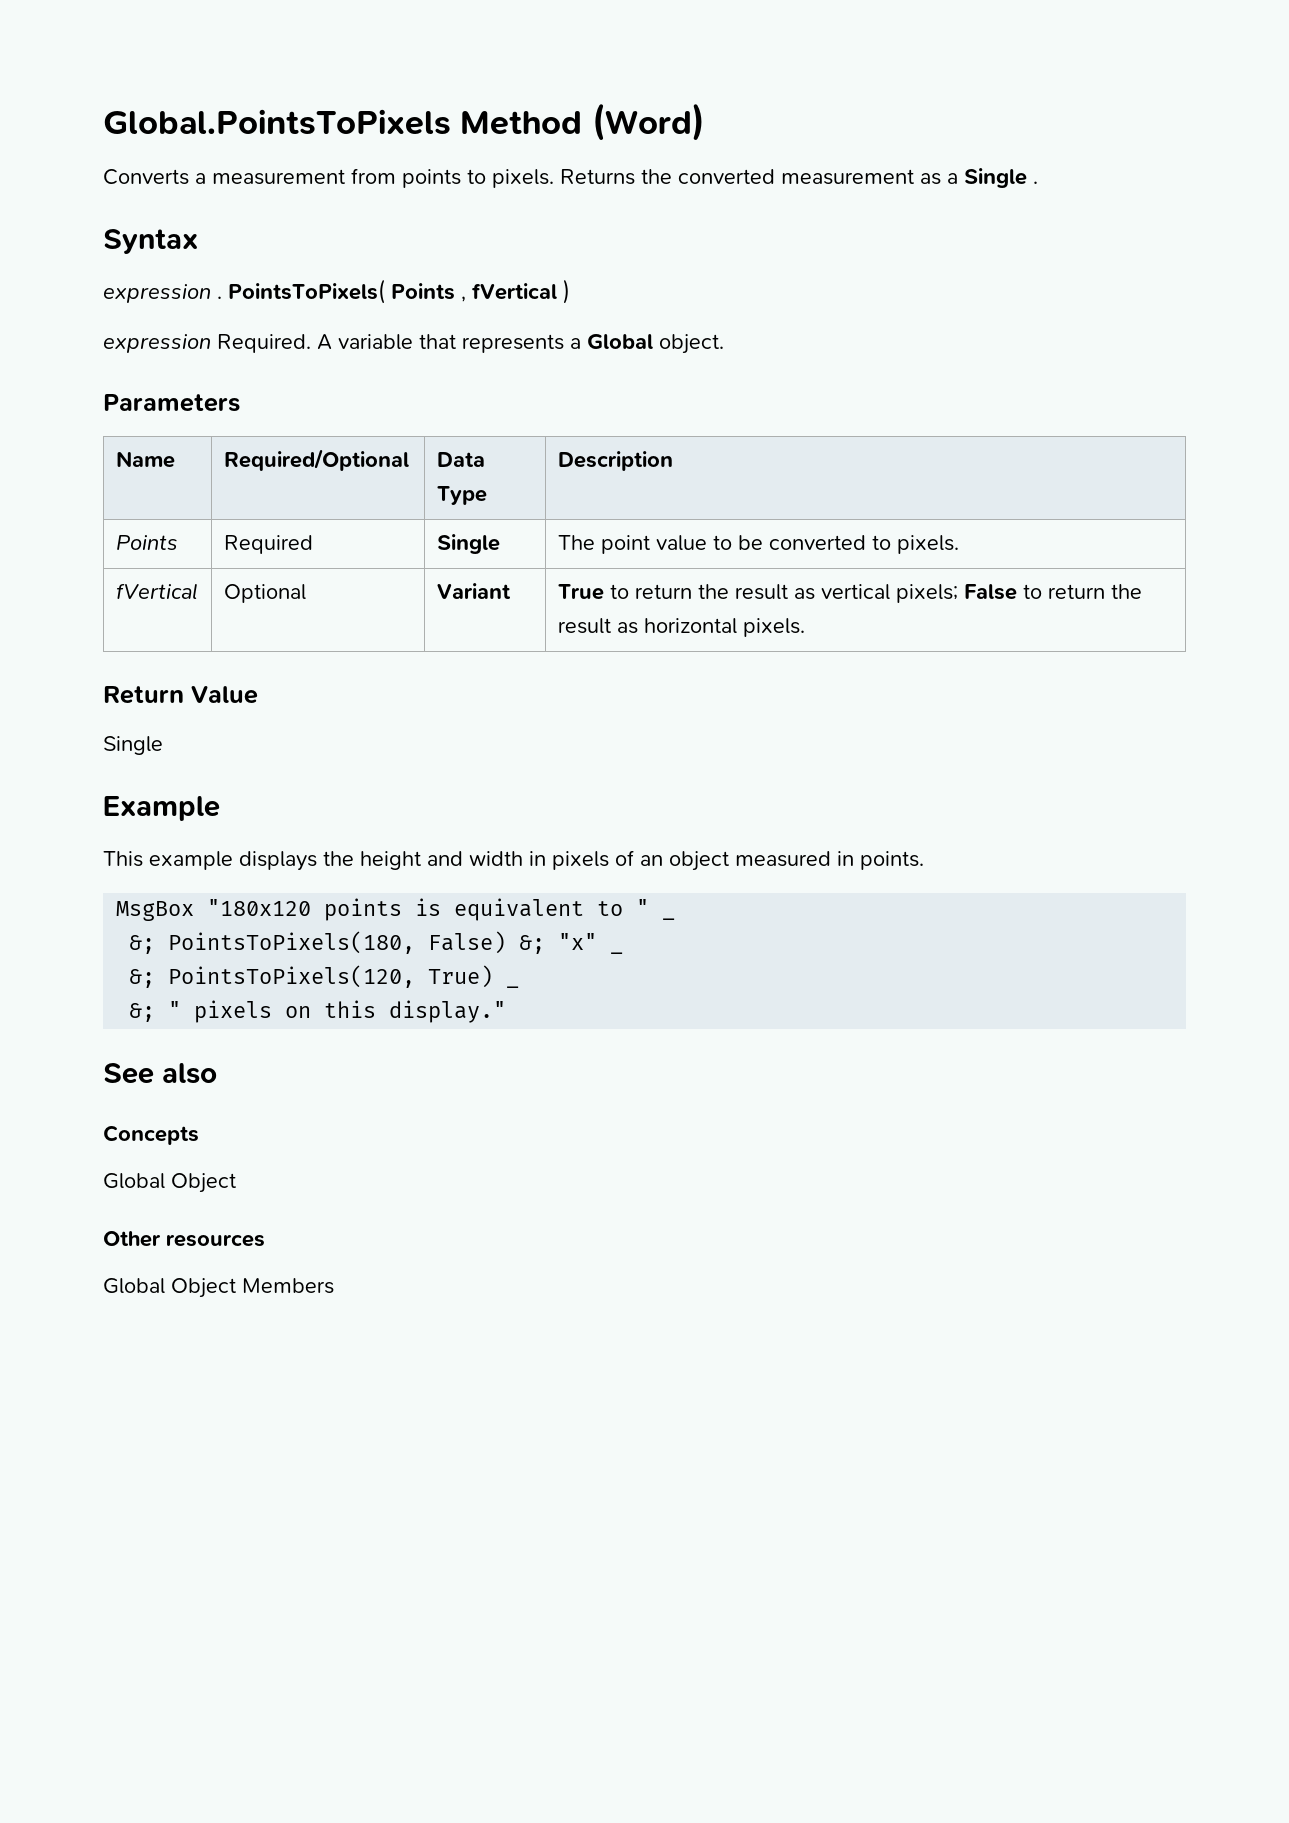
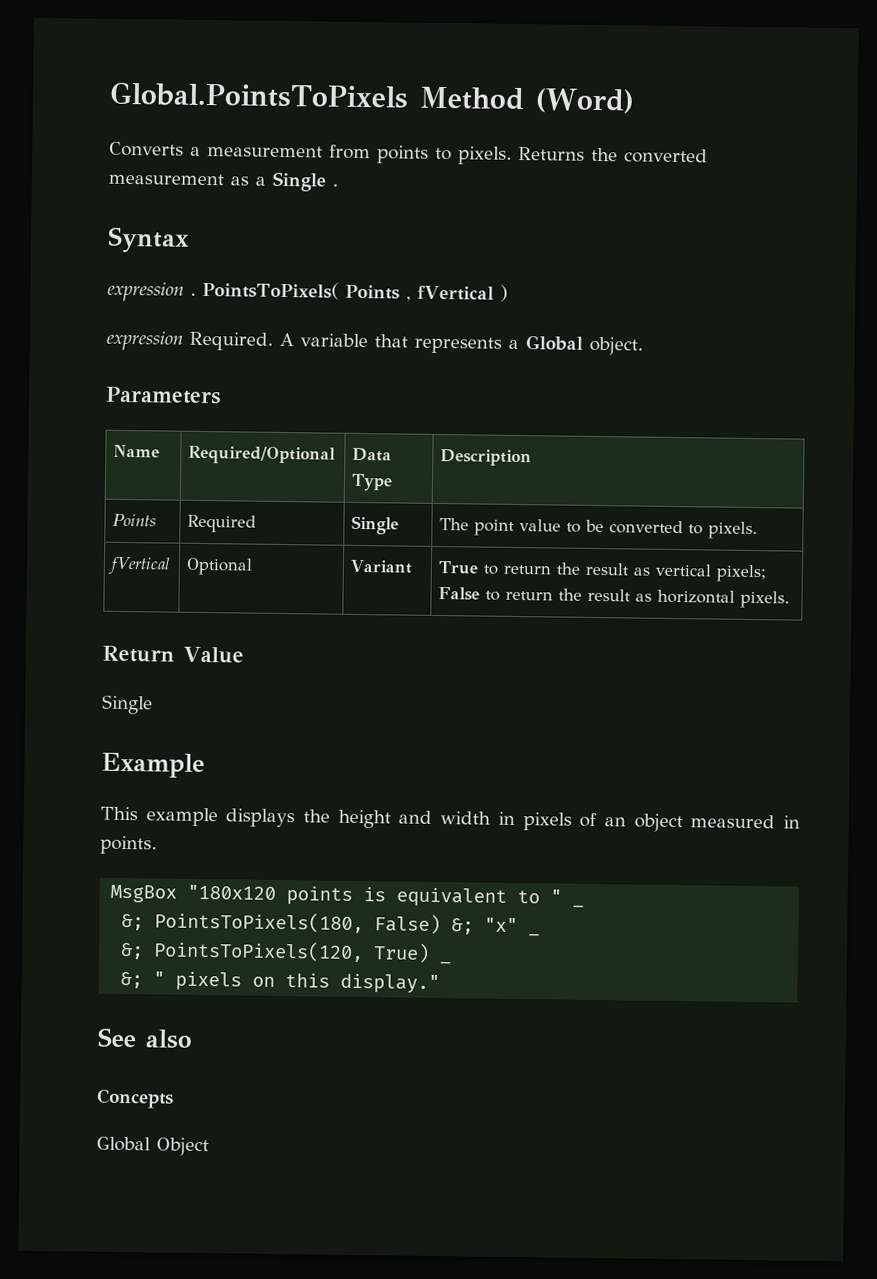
[103,1231,265,1247] [103,1278,334,1298] // Other resources // Global Object Members -> (209, 1147) none

